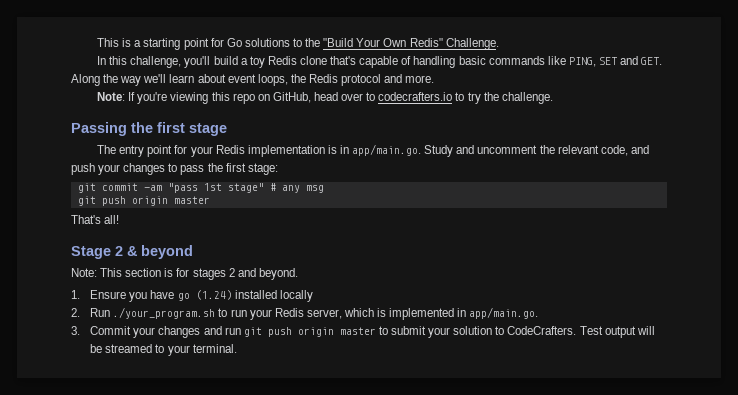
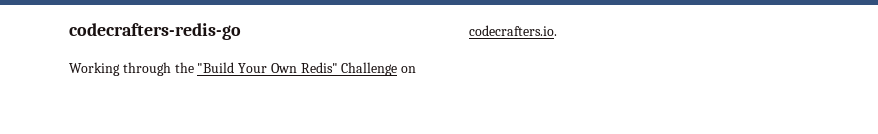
[97,38,303,50] This is a starting point for Go solutions to -> [69,23,241,40] [69,62,171,76] codecrafters-redis-go // Working through
[445,38,499,50] [97,56,663,68] [71,74,435,86] [97,92,553,104] [71,122,227,136] [97,144,649,157] [71,163,278,175] [77,183,324,193] [77,196,210,206] [71,215,120,224] [71,245,193,259] [71,268,298,280] [71,290,313,302] [71,307,539,320] [71,326,655,338] [90,344,237,356] Challenge. // In this challenge, you'll build a toy Redis clone that's capable of handling basic commands like PING, SET and GET. Along the way we'll learn about event loops, the Redis protocol and more. // Note: If you're viewing this repo on GitHub, head over to codecrafters.io to try the challenge. // Passing the first stage // The entry point for your Redis implementation is in app/main.go. Study and uncomment the relevant code, and push your changes to pass the first stage: // git commit -am "pass 1st stage" # any msg // git push origin master // That's all! // Stage 2 & beyond // Note: This section is for stages 2 and beyond. // 1. Ensure you have go (1.24) installed locally // 2. Run ./your_program.sh to run your Redis server, which is implemented in app/main.go. // 3. Commit your changes and run git push origin master to submit your solution to CodeCrafters. Test output will be streamed to your terminal. -> [341,62,417,76] [469,25,557,36] Challenge on codecrafters.io.

